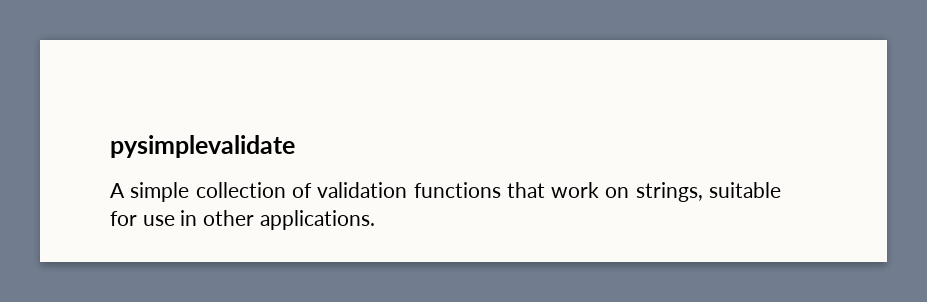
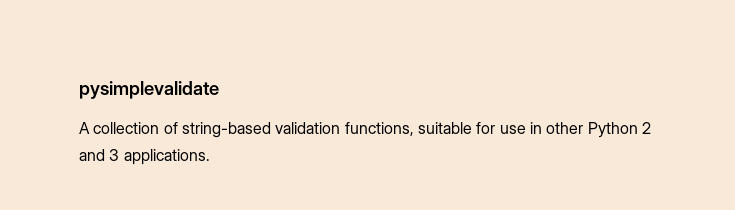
[130,182,190,202] simple -> (90, 128) none
[317,182,703,202] validation functions that work on strings, -> [181,122,414,138] string-based validation functions,
(255, 218) none -> [587,122,651,138] [79,149,120,161] Python 2 and 3

